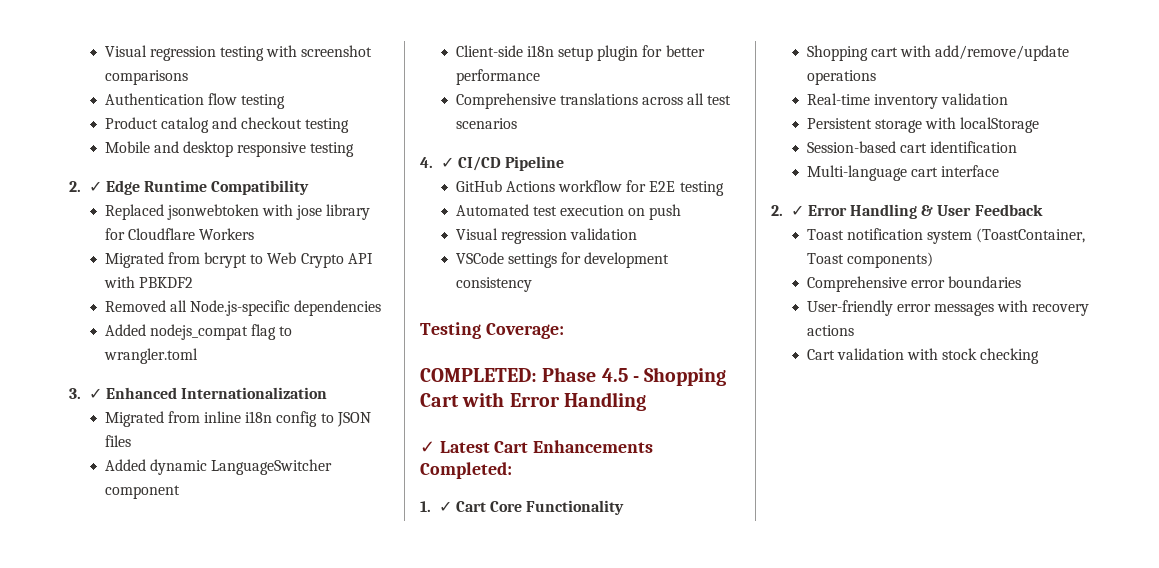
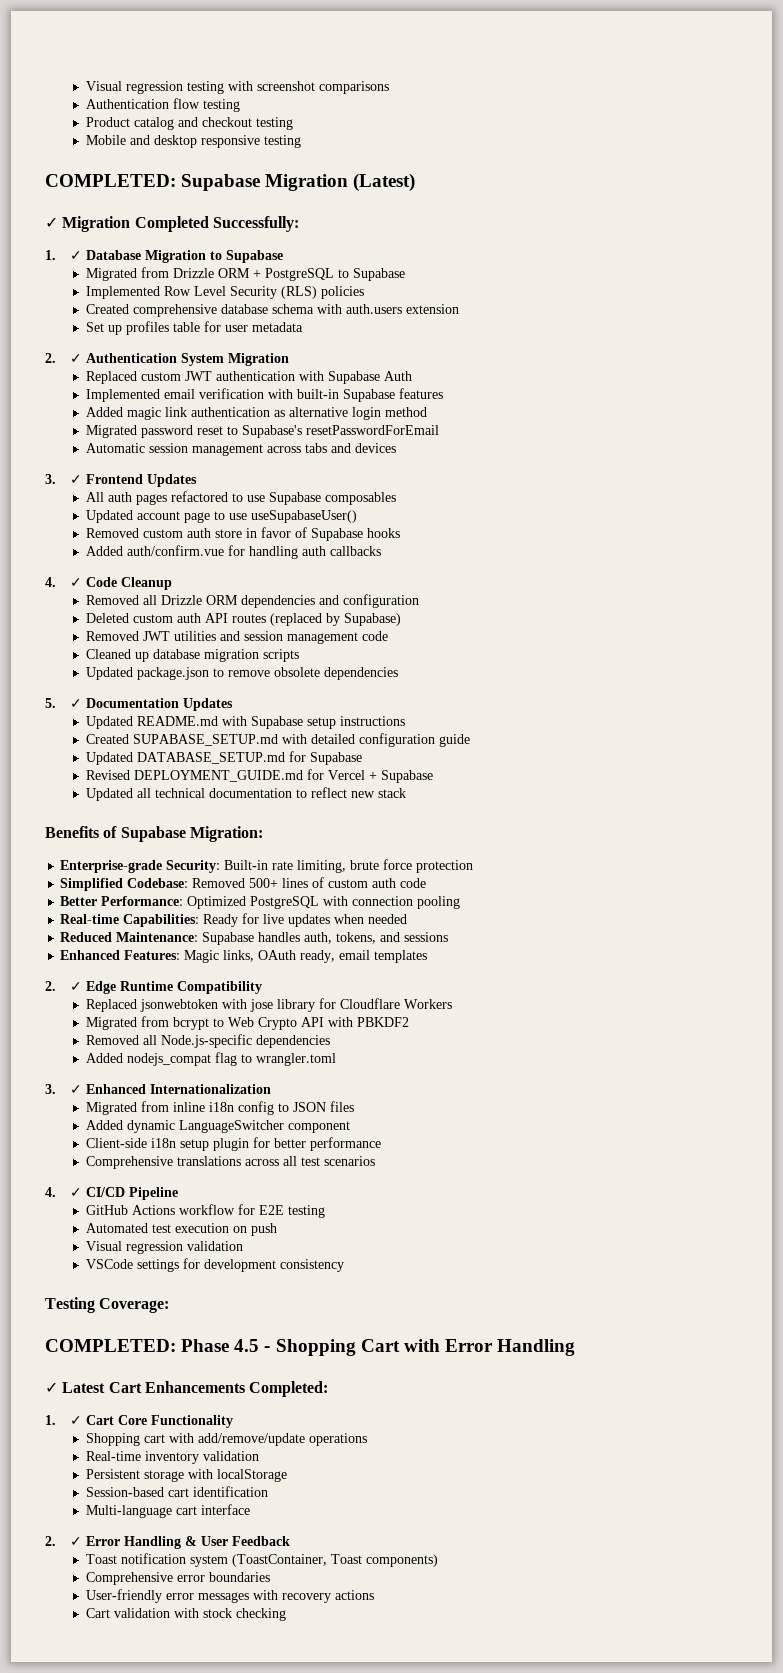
(355, 149) none -> [45,173,416,192] [45,216,299,232] [45,250,284,263] [85,267,405,281] [85,286,364,299] [85,304,459,317] [85,321,303,335] [45,353,290,366] [85,371,412,384] [85,388,443,402] [85,407,427,420] [85,425,439,438] [85,443,396,456] [45,474,198,487] [85,491,396,505] [85,510,357,523] [85,527,400,541] [85,545,381,559] [45,577,173,590] [85,594,419,608] [85,613,401,626] [85,631,388,644] [85,649,299,662] [85,667,398,680] [45,698,234,711] [85,716,405,729] [85,733,470,747] [85,751,362,765] [85,769,433,783] [85,787,406,801] [45,826,263,842] [60,859,474,873] [60,877,427,891] [60,896,461,909] [60,913,408,927] [60,932,449,945] [60,950,428,963] // COMPLETED: Supabase Migration (Latest) // ✓ Migration Completed Successfully: // 1. ✓ Database Migration to Supabase // Migrated from Drizzle ORM + PostgreSQL to Supabase // Implemented Row Level Security (RLS) policies // Created comprehensive database schema with auth.users extension // Set up profiles table for user metadata // 2. ✓ Authentication System Migration // Replaced custom JWT authentication with Supabase Auth // Implemented email verification with built-in Supabase features // Added magic link authentication as alternative login method // Migrated password reset to Supabase's resetPasswordForEmail // Automatic session management across tabs and devices // 3. ✓ Frontend Updates // All auth pages refactored to use Supabase composables // Updated account page to use useSupabaseUser() // Removed custom auth store in favor of Supabase hooks // Added auth/confirm.vue for handling auth callbacks // 4. ✓ Code Cleanup // Removed all Drizzle ORM dependencies and configuration // Deleted custom auth API routes (replaced by Supabase) // Removed JWT utilities and session management code // Cleaned up database migration scripts // Updated package.json to remove obsolete dependencies // 5. ✓ Documentation Updates // Updated README.md with Supabase setup instructions // Created SUPABASE_SETUP.md with detailed configuration guide // Updated DATABASE_SETUP.md for Supabase // Revised DEPLOYMENT_GUIDE.md for Vercel + Supabase // Updated all technical documentation to reflect new stack // Benefits of Supabase Migration: // Enterprise-grade Security: Built-in rate limiting, brute force protection // Simplified Codebase: Removed 500+ lines of custom auth code // Better Performance: Optimized PostgreSQL with connection pooling // Real-time Capabilities: Ready for live updates when needed // Reduced Maintenance: Supabase handles auth, tokens, and sessions // Enhanced Features: Magic links, OAuth ready, email templates

